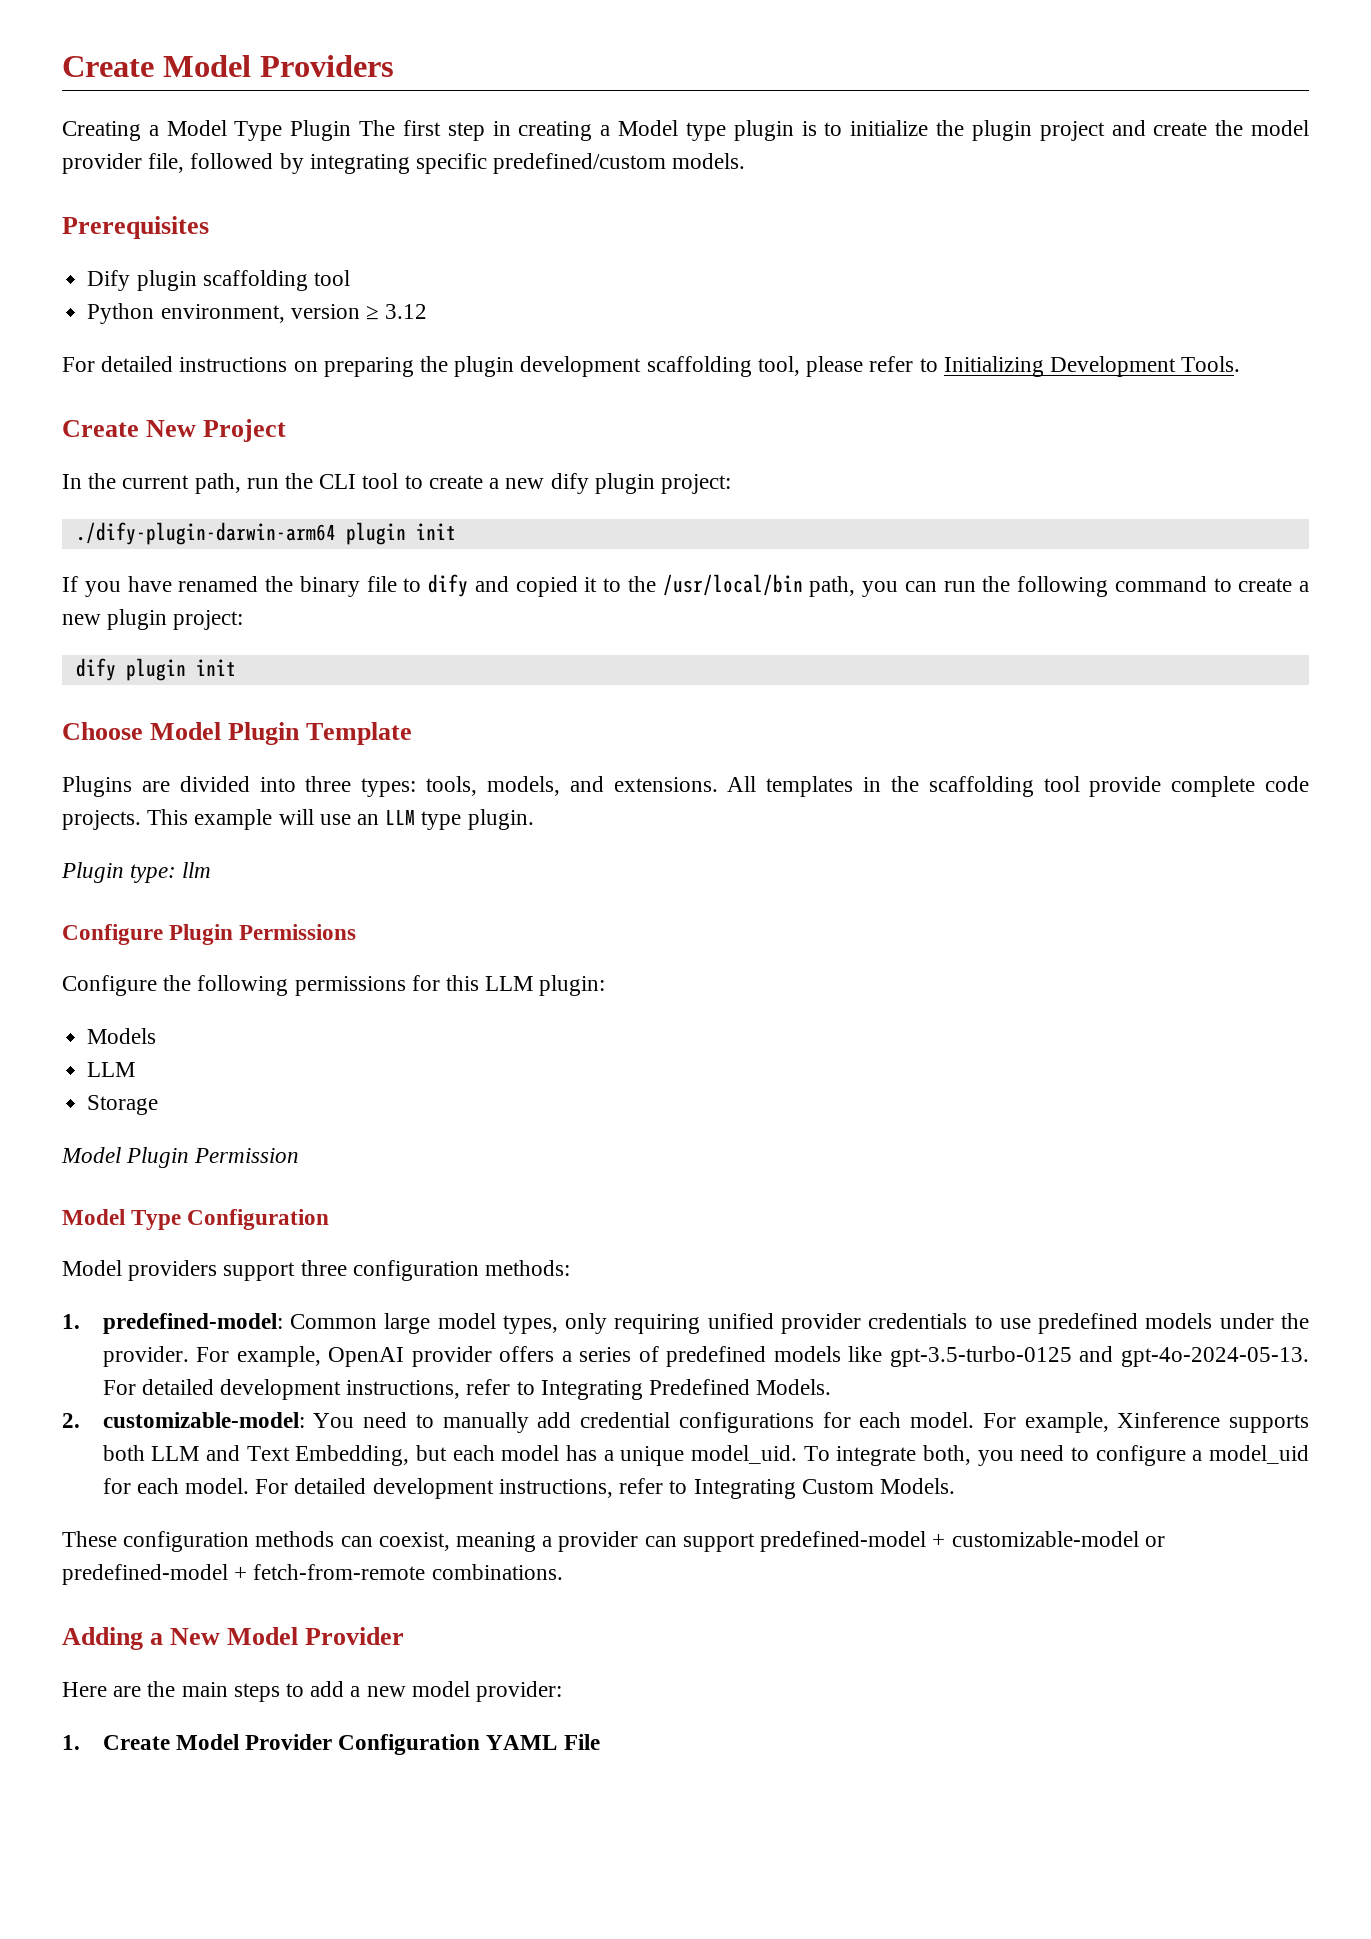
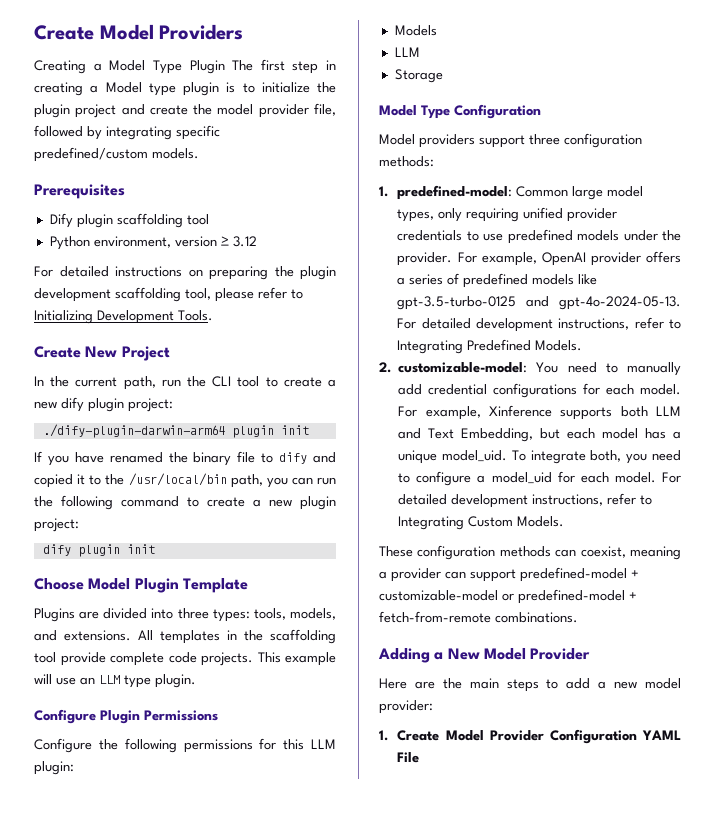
[61,862,212,883] // Plugin type: llm -> (196, 681) none
[61,1147,300,1168] // Model Plugin Permission -> (443, 76) none

